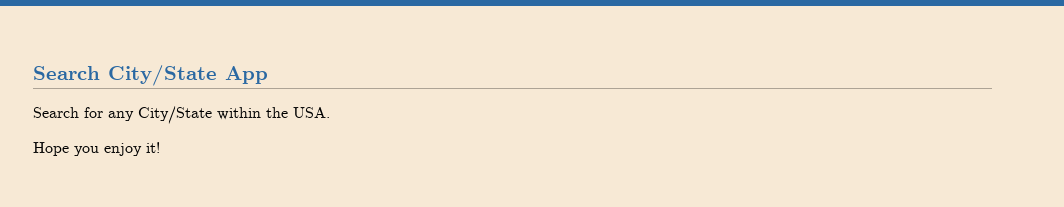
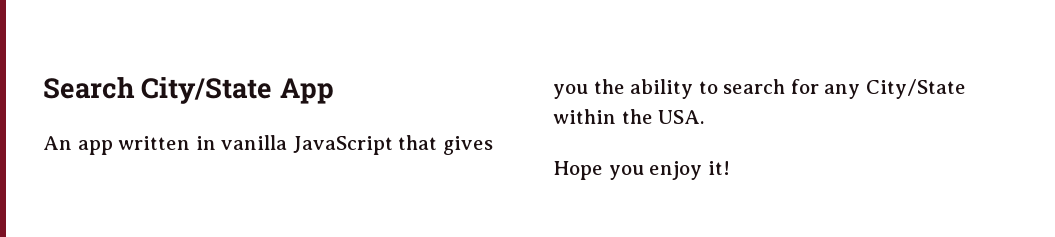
[33,107,79,118] Search -> [43,135,493,155] [553,79,786,99] An app written in vanilla JavaScript that gives you the ability to search

